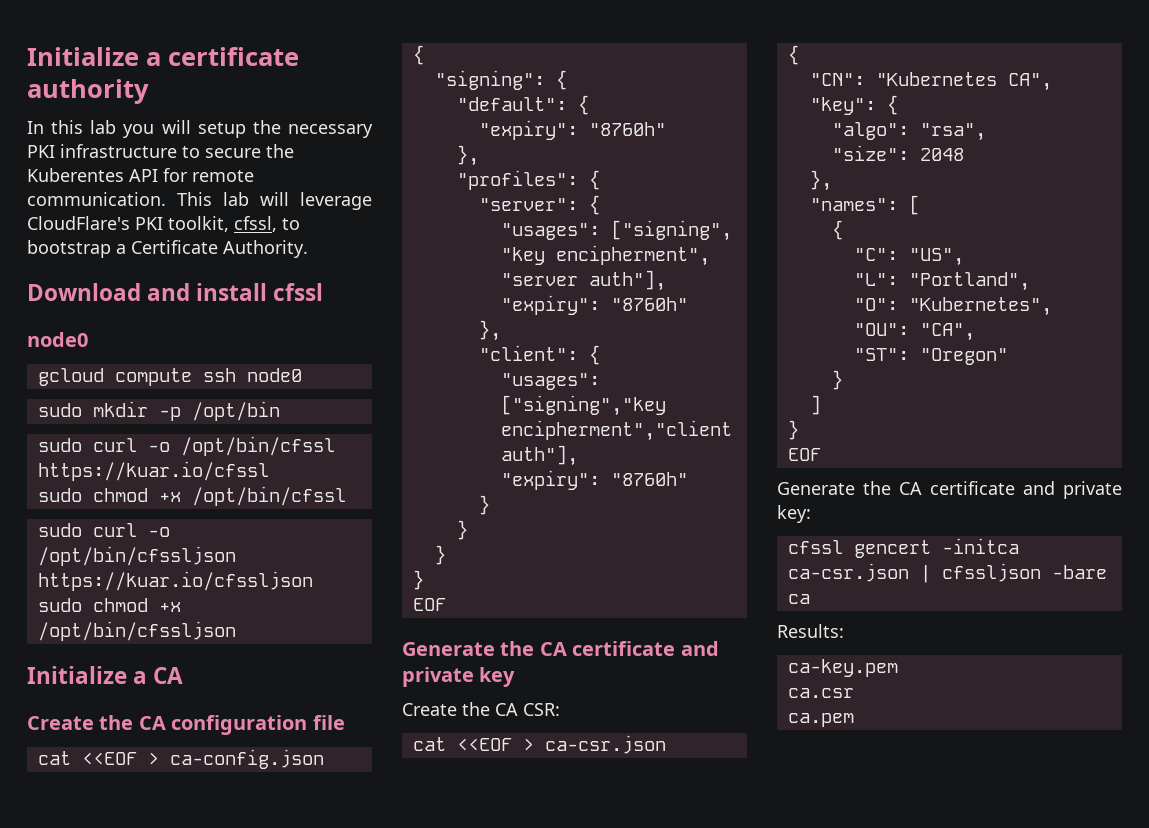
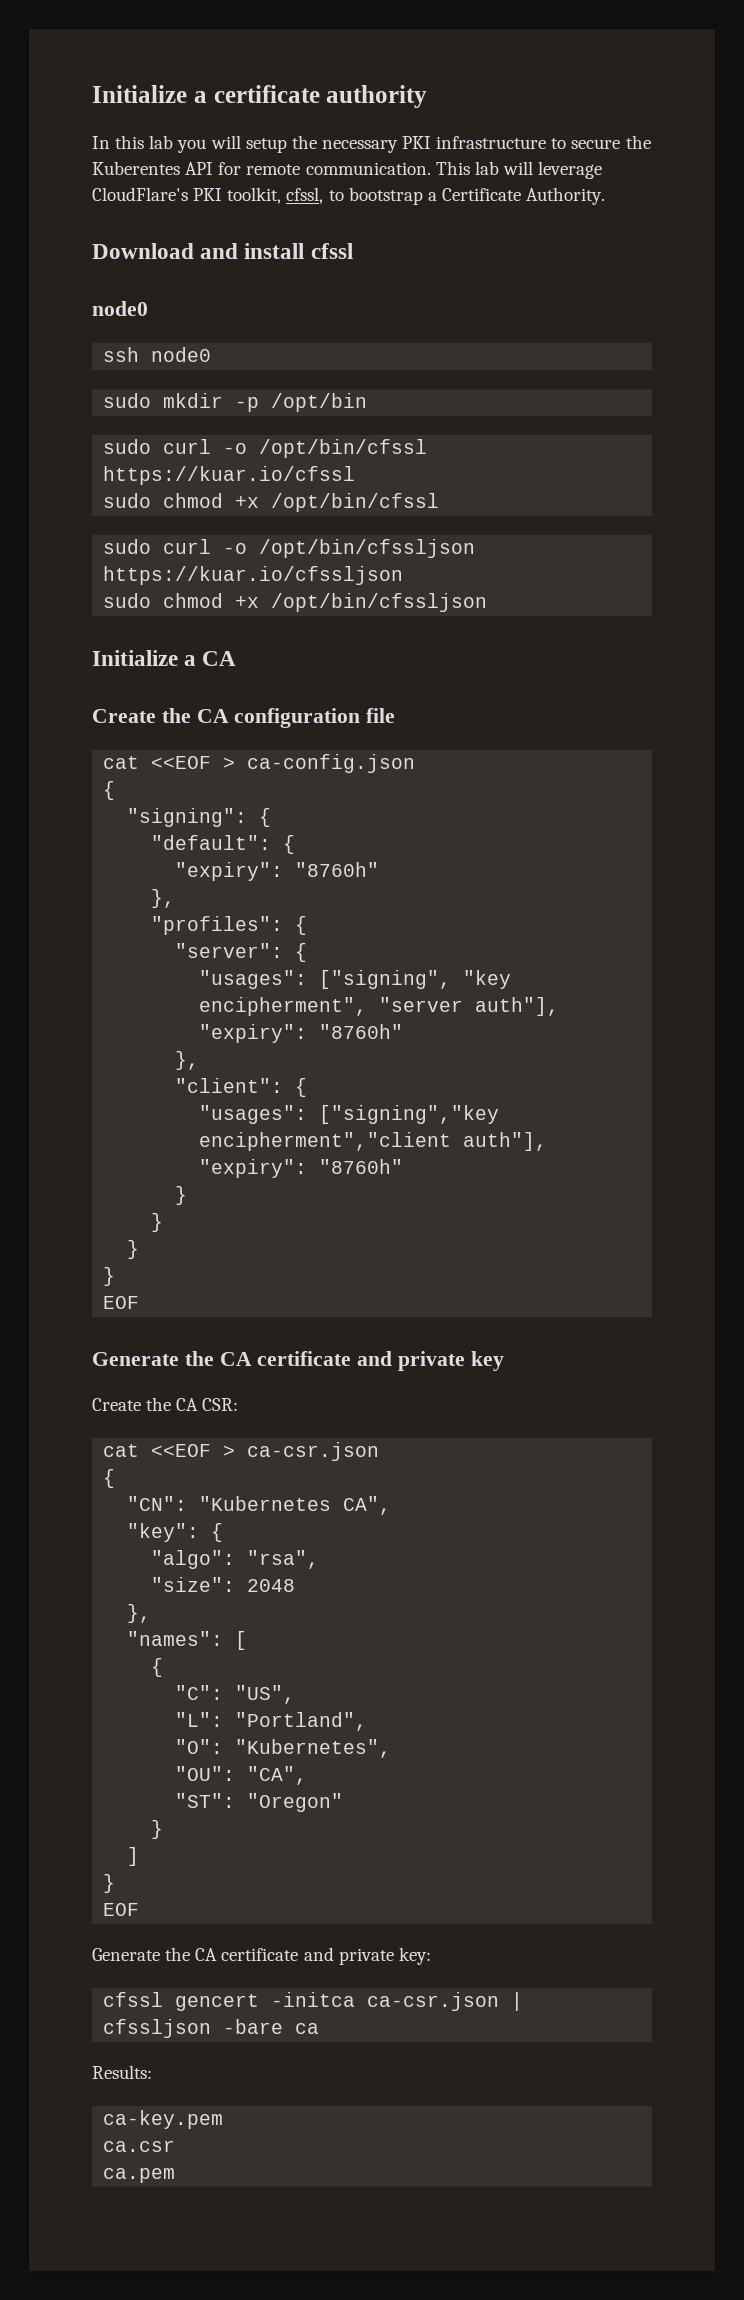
[37,368,192,386] gcloud compute -> (148, 308) none

